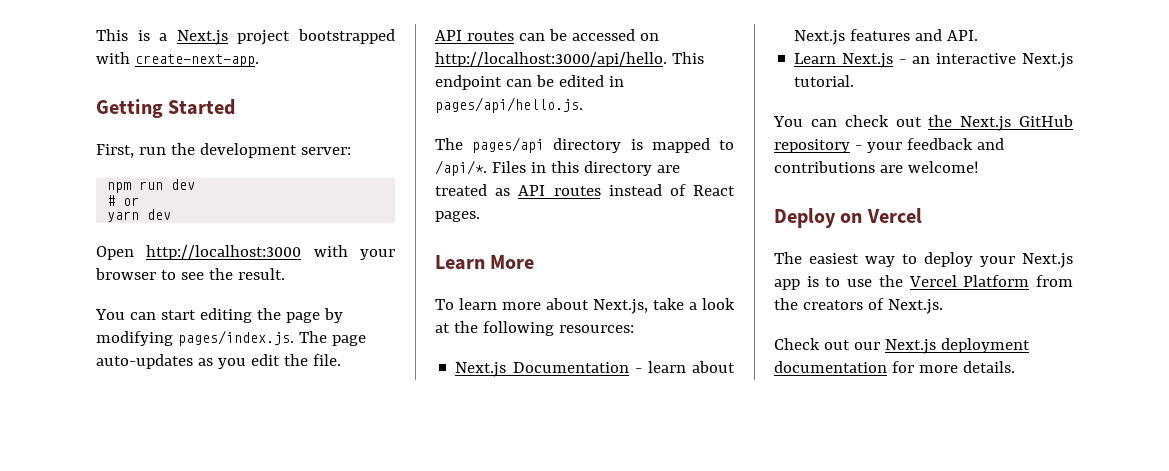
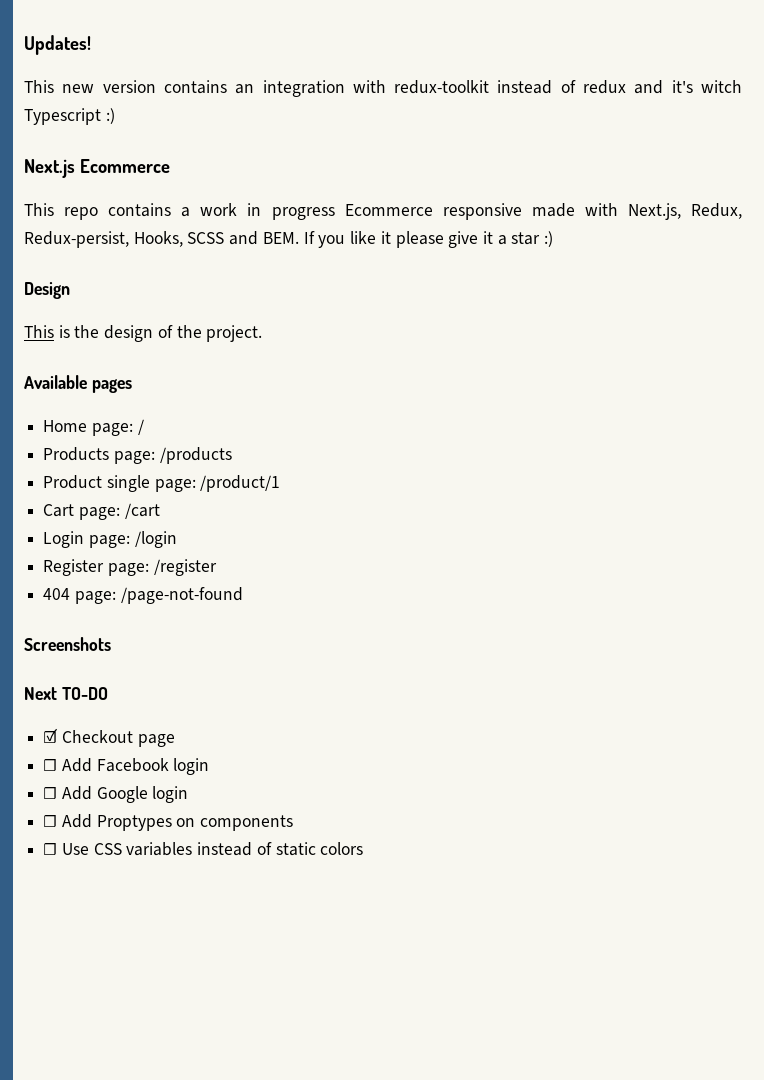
[96,29,395,45] [96,52,259,67] [96,99,236,118] [96,143,351,158] [107,179,196,193] [107,195,140,206] [107,209,172,222] [96,245,395,260] [95,268,285,280] [95,308,343,323] [96,330,366,346] [96,354,341,369] [435,29,659,41] [435,52,704,67] [435,75,624,90] [435,97,583,113] [435,137,734,153] [435,160,680,176] [435,184,735,196] [435,211,480,222] [435,255,535,270] [435,298,735,314] [435,321,634,336] [455,361,735,377] [794,29,979,45] [794,53,1073,68] [794,75,855,87] [773,115,1073,131] [774,138,1004,153] [774,161,979,173] [774,208,922,228] [774,252,1073,268] [774,275,1073,290] [774,298,943,314] [774,338,1030,354] [774,361,1015,373] This is a Next.js project bootstrapped with create-next-app. // Getting Started // First, run the development server: // npm run dev // # or // yarn dev // Open http://localhost:3000 with your browser to see the result. // You can start editing the page by modifying pages/index.js. The page auto-updates as you edit the file. // API routes can be accessed on http://localhost:3000/api/hello. This endpoint can be edited in pages/api/hello.js. // The pages/api directory is mapped to /api/*. Files in this directory are treated as API routes instead of React pages. // Learn More // To learn more about Next.js, take a look at the following resources: // Next.js Documentation - learn about Next.js features and API. // Learn Next.js - an interactive Next.js tutorial. // You can check out the Next.js GitHub repository - your feedback and contributions are welcome! // Deploy on Vercel // The easiest way to deploy your Next.js app is to use the Vercel Platform from the creators of Next.js. // Check out our Next.js deployment documentation for more details. -> [24,35,91,55] [24,80,742,97] [24,108,115,125] [24,159,170,178] [24,203,743,220] [24,231,554,248] [24,282,70,299] [24,325,263,342] [24,375,132,393] [43,419,144,436] [43,447,232,464] [43,475,281,492] [43,503,160,520] [43,531,177,548] [43,559,217,576] [43,587,243,604] [24,637,111,651] [24,687,108,700] [43,728,175,747] [43,758,210,775] [43,786,189,803] [43,814,294,831] [43,842,364,856] Updates! // This new version contains an integration with redux-toolkit instead of redux and it's witch Typescript :) // Next.js Ecommerce // This repo contains a work in progress Ecommerce responsive made with Next.js, Redux, Redux-persist, Hooks, SCSS and BEM. If you like it please give it a star :) // Design // This is the design of the project. // Available pages // Home page: / // Products page: /products // Product single page: /product/1 // Cart page: /cart // Login page: /login // Register page: /register // 404 page: /page-not-found // Screenshots // Next TO-DO // ☑ Checkout page // ☐ Add Facebook login // ☐ Add Google login // ☐ Add Proptypes on components // ☐ Use CSS variables instead of static colors

